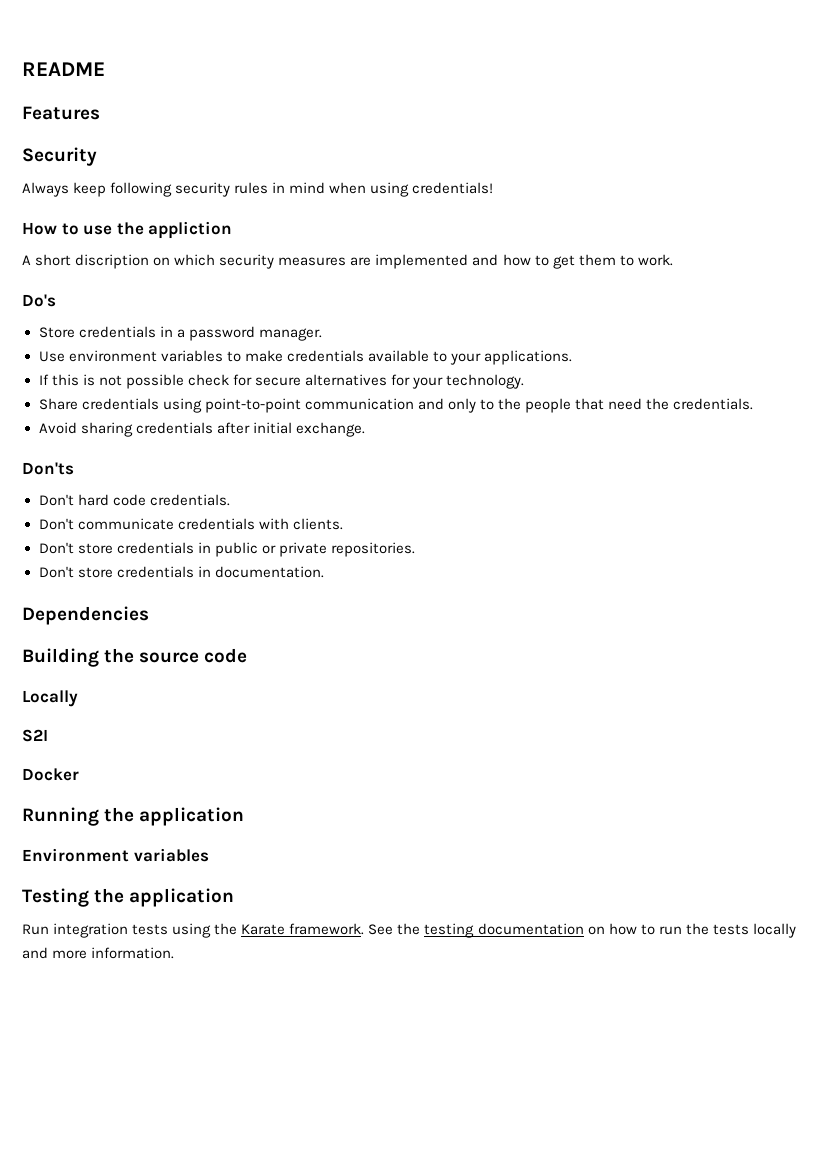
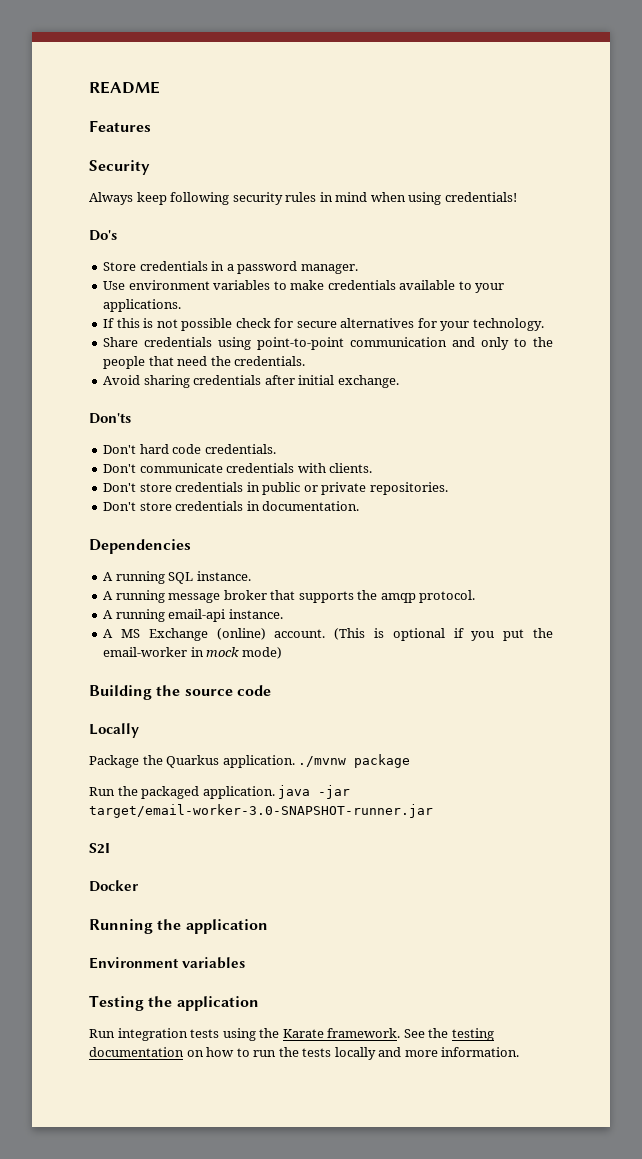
[22,221,233,239] [22,254,673,269] // How to use the appliction // A short discription on which security measures are implemented and how to get them to work. -> (517, 197) none
(149, 615) none -> [103,571,251,584] [103,590,476,603] [103,609,283,622] [103,628,554,641] [103,647,282,659] // A running SQL instance. // A running message broker that supports the amqp protocol. // A running email-api instance. // A MS Exchange (online) account. (This is optional if you put the email-worker in mock mode)
(78, 698) none -> [89,754,411,768] [89,785,351,799] [89,804,433,818] // Package the Quarkus application. ./mvnw package // Run the packaged application. java -jar target/email-worker-3.0-SNAPSHOT-runner.jar

